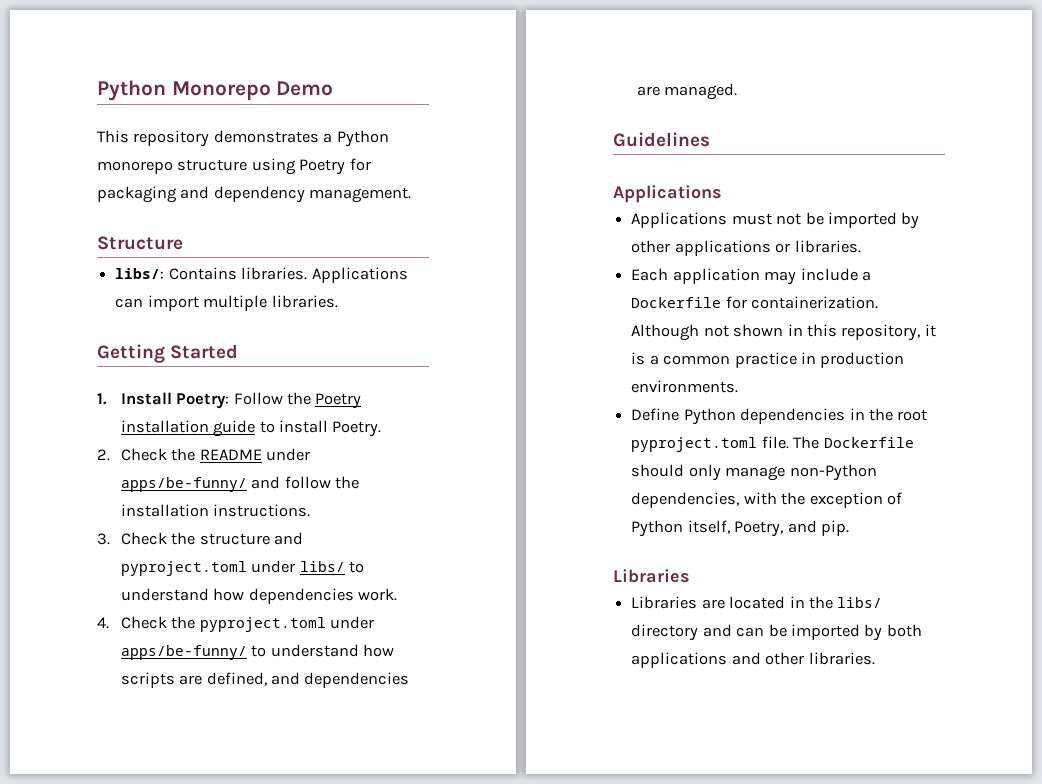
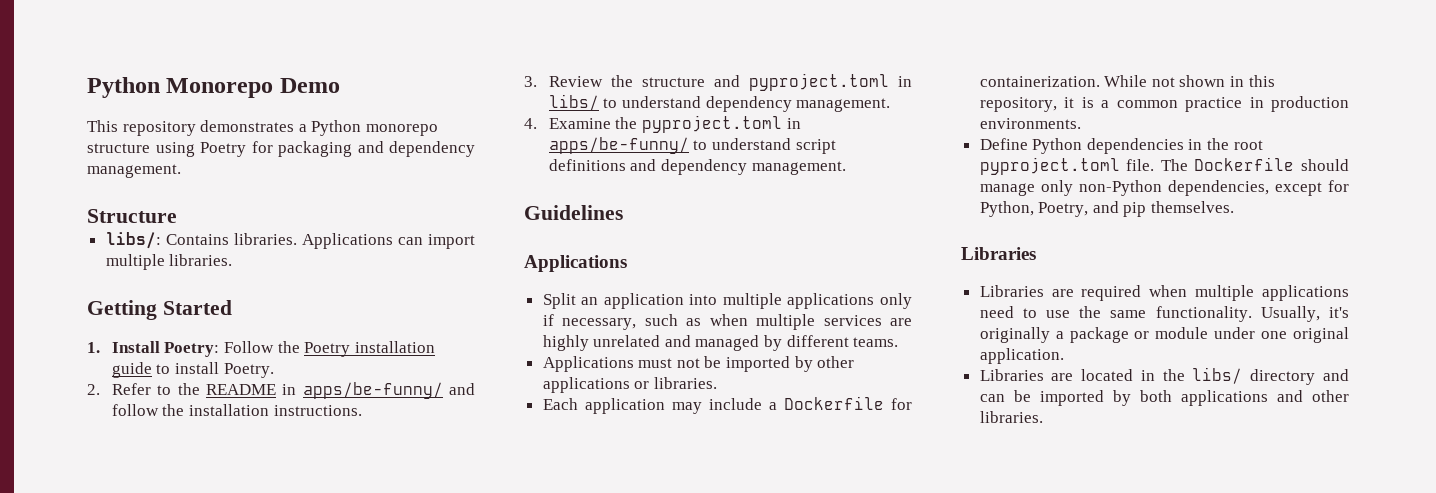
[120,448,167,461] Check -> [111,383,172,395] Refer to
[265,448,310,461] under -> [282,384,297,395] in
[120,532,167,545] Check -> [548,76,603,87] Review
[251,560,296,573] under -> [898,76,912,87] in
[213,588,397,604] how dependencies work. -> [705,96,891,112] dependency management.
[120,616,167,629] Check -> [548,118,611,129] Examine
[329,616,374,629] under -> [786,118,801,129] in
[362,644,394,657] [120,672,410,688] [636,83,738,100] [613,132,710,147] [613,185,722,203] how scripts are defined, and dependencies are managed. // Guidelines // Applications -> [795,139,836,154] [548,159,846,175] [524,205,623,220] [524,255,627,272] [542,293,912,309] [542,314,912,330] [542,335,899,351] script definitions and dependency management. // Guidelines // Applications // Split an application into multiple applications only if necessary, such as when multiple services are highly unrelated and managed by different teams.
[631,324,700,341] Although -> [1104,75,1148,87] While
[688,464,877,481] [631,492,902,508] [631,520,849,537] [613,569,690,583] only manage non-Python dependencies, with the exception of Python itself, Poetry, and pip. // Libraries -> [979,180,1349,196] [979,201,1235,217] [961,247,1036,260] [979,285,1349,301] [979,306,1349,322] [979,327,1349,343] [979,348,1064,364] manage only non-Python dependencies, except for Python, Poetry, and pip themselves. // Libraries // Libraries are required when multiple applications need to use the same functionality. Usually, it's originally a package or module under one original application.

